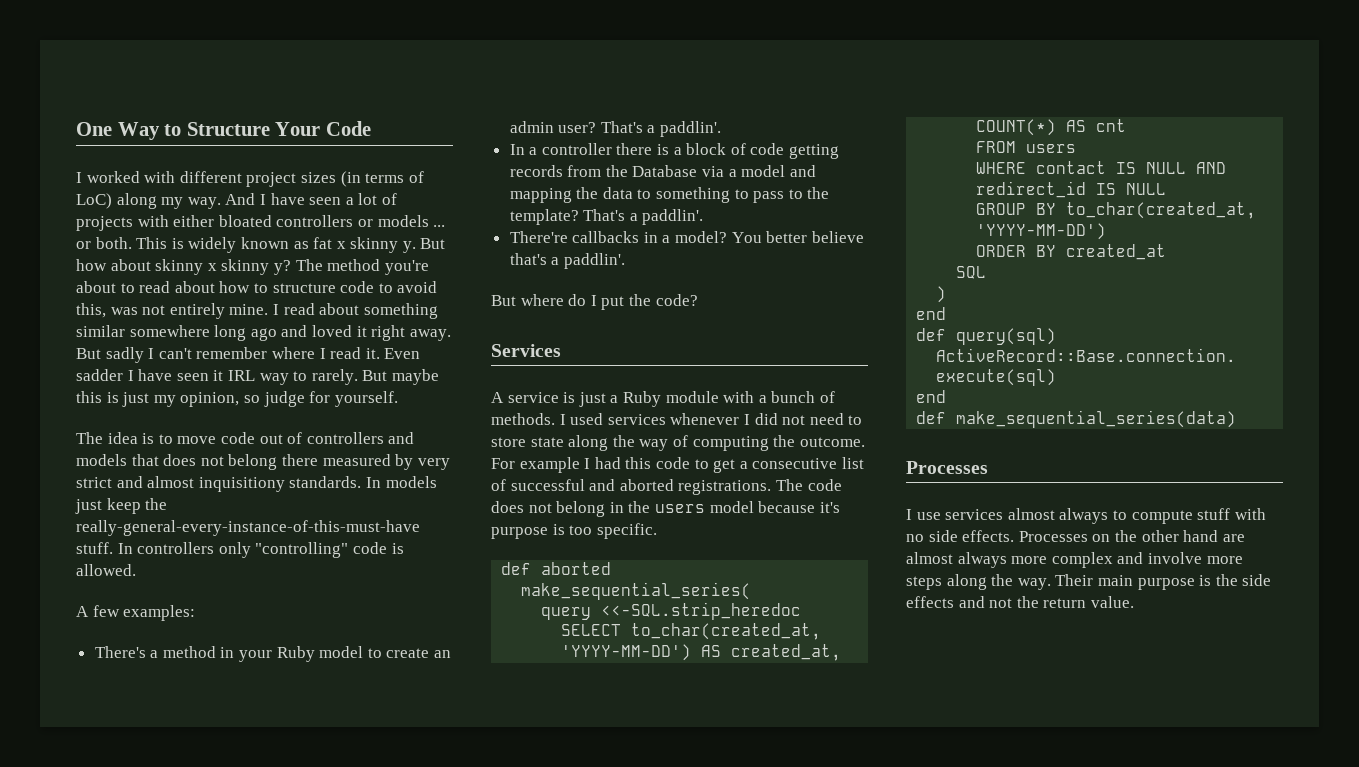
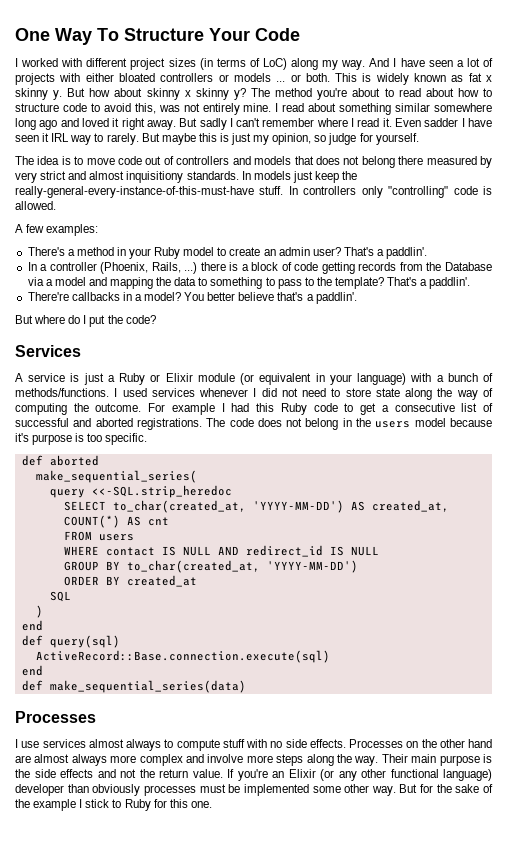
[164,124,182,136] to -> [97,28,119,41] To
(612, 149) none -> [100,262,198,274] (Phoenix, Rails, ...)
[665,391,719,403] module -> [150,373,407,385] or Elixir module (or equivalent in your language)
[491,413,555,425] methods. -> [15,388,109,397] methods/functions.
(652, 463) none -> [280,403,307,415] Ruby
(1134, 602) none -> [227,769,492,781] [15,784,494,796] [15,799,212,811] If you're an Elixir (or any other functional language) developer than obviously processes must be implemented some other way. But for the sake of the example I stick to Ruby for this one.

